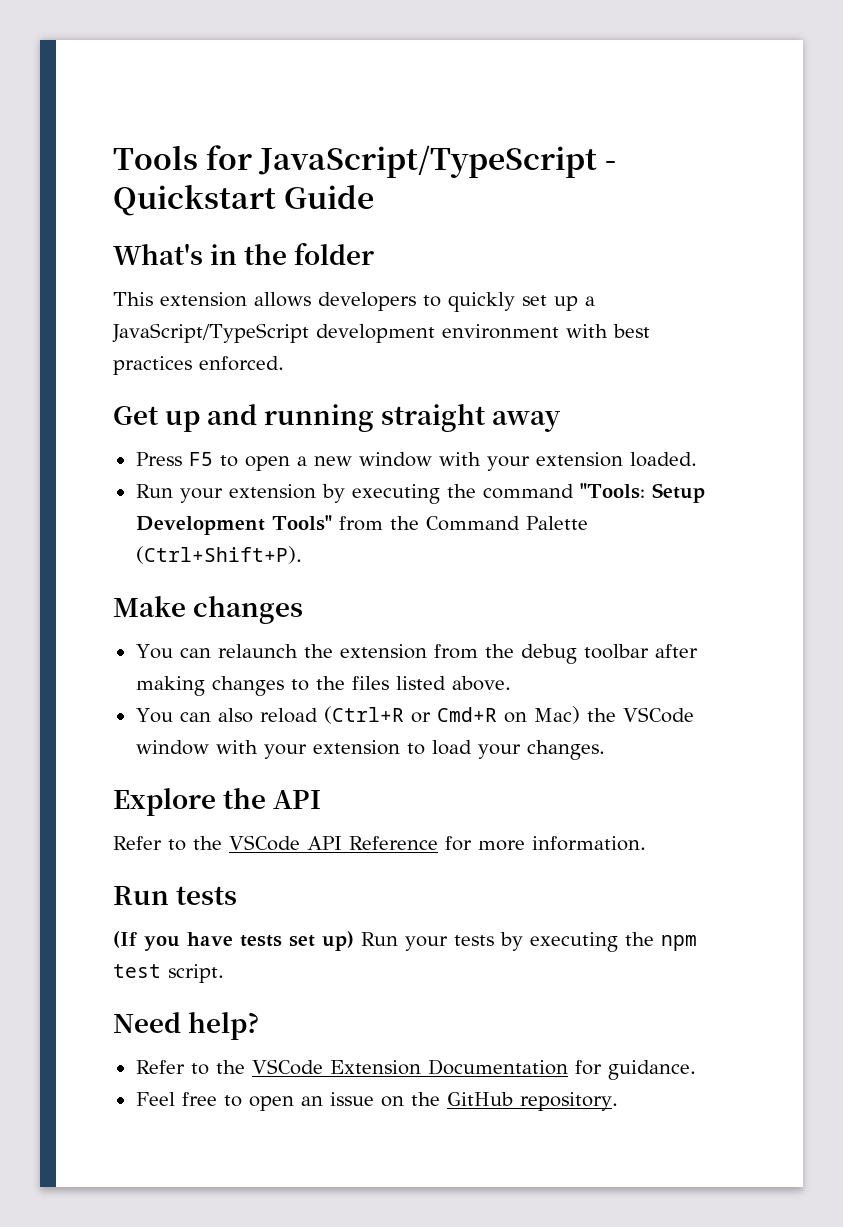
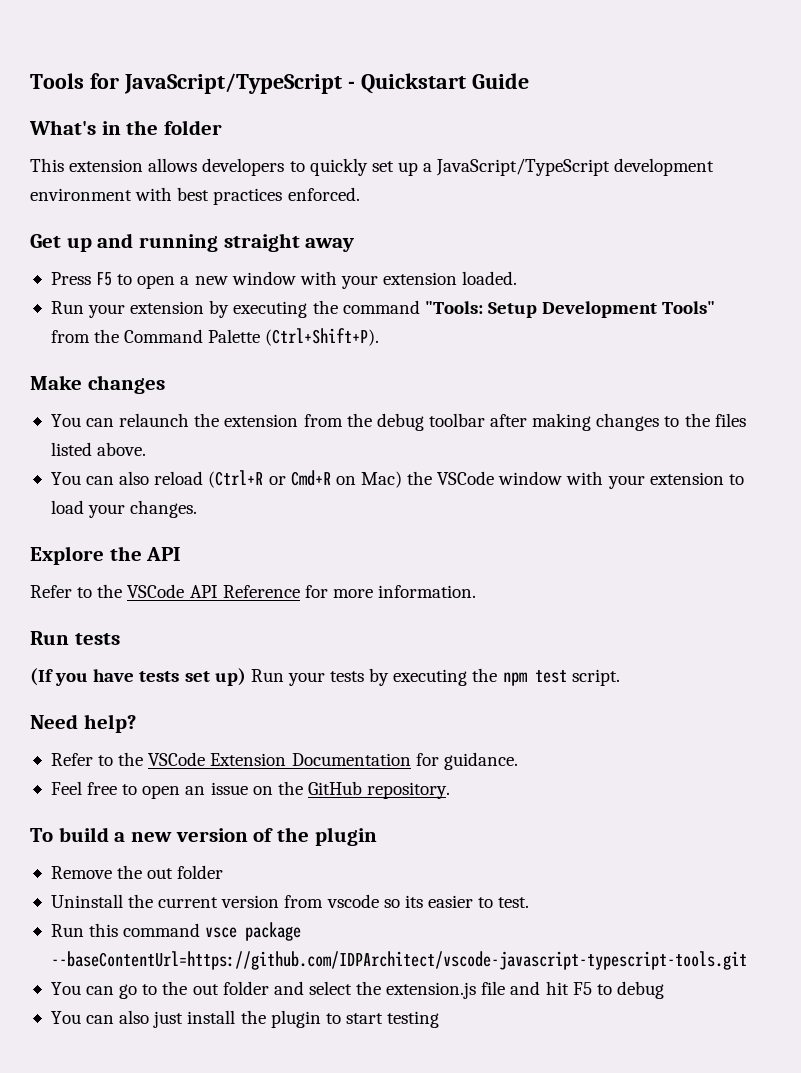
(618, 1101) none -> [30,827,377,846] [50,865,224,879] [50,894,530,908] [50,922,302,941] [50,951,747,970] [50,981,664,999] [50,1010,440,1028] // To build a new version of the plugin // Remove the out folder // Uninstall the current version from vscode so its easier to test. // Run this command vsce package --baseContentUrl=https://github.com/IDPArchitect/vscode-javascript-typescript-tools.git // You can go to the out folder and select the extension.js file and hit F5 to debug // You can also just install the plugin to start testing

